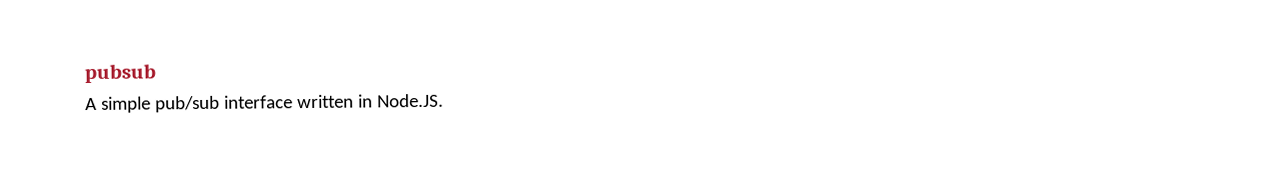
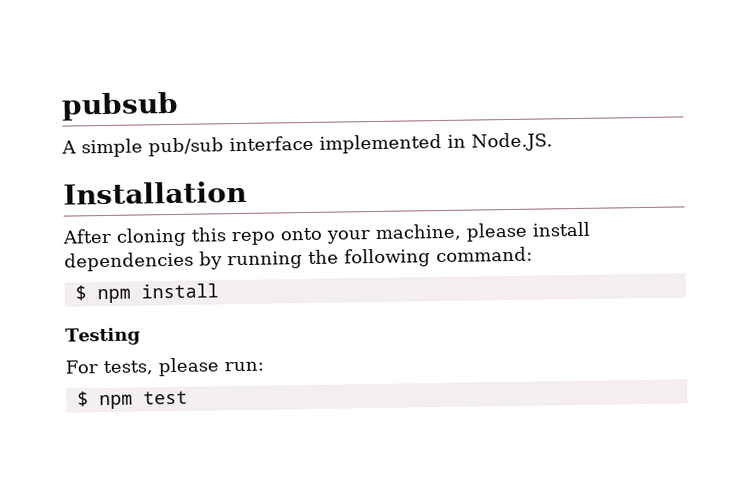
[296,94,354,109] written -> [319,133,442,154] implemented
(444, 100) none -> [63,180,247,205] [62,221,590,247] [64,246,533,272] [74,283,219,304] [65,327,141,346] [65,357,264,377] [76,390,188,410] // Installation // After cloning this repo onto your machine, please install dependencies by running the following command: // $ npm install // Testing // For tests, please run: // $ npm test

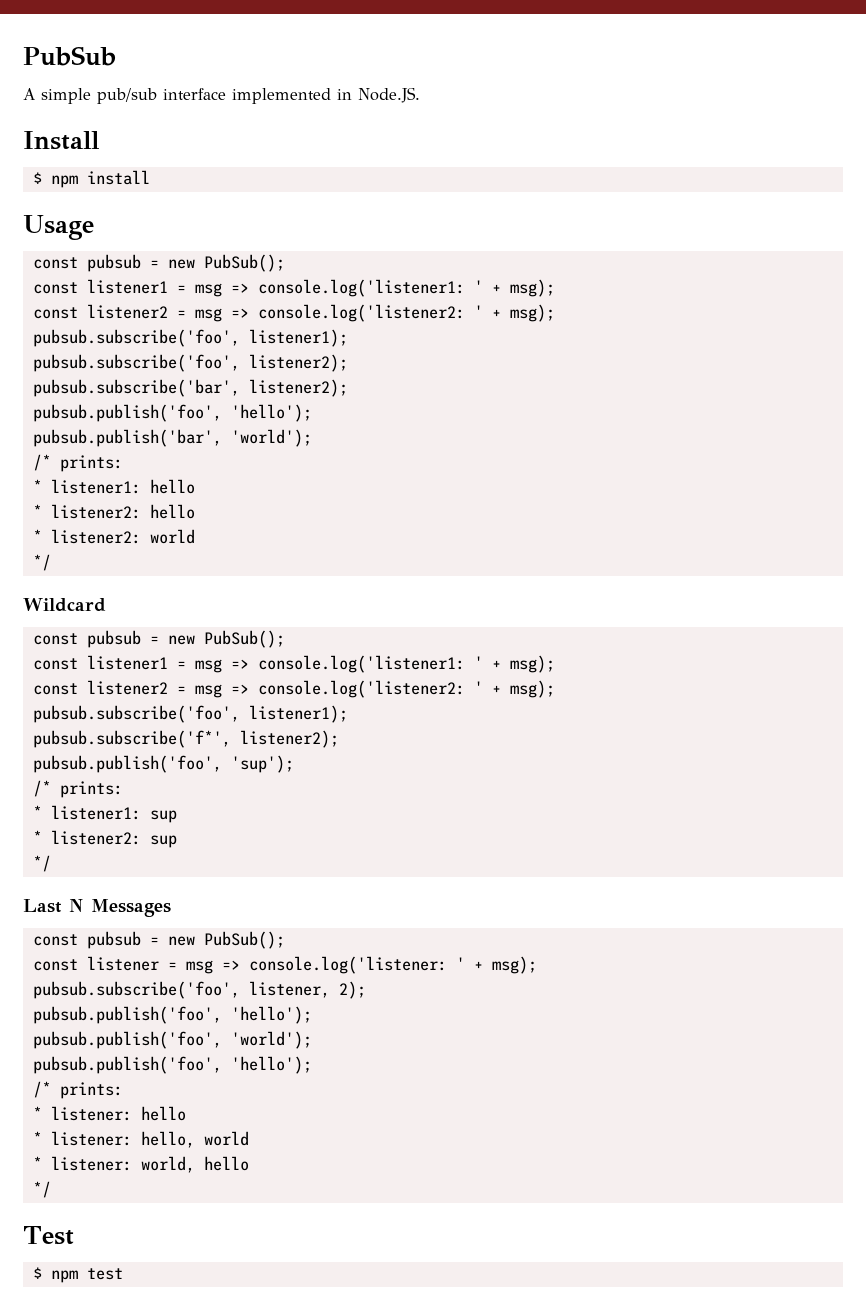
[61,91,179,121] pubsub -> [23,46,116,66] PubSub
[63,180,247,205] [62,221,590,247] [64,246,533,272] [74,283,219,304] [65,327,141,346] [65,357,264,377] Installation // After cloning this repo onto your machine, please install dependencies by running the following command: // $ npm install // Testing // For tests, please run: -> [23,131,99,150] [32,170,150,188] [23,215,94,240] [32,254,285,272] [32,279,555,297] [32,304,555,322] [32,329,348,347] [32,354,348,372] [32,379,348,397] [32,404,312,422] [32,429,312,447] [32,454,123,472] [32,479,195,494] [32,504,195,519] [32,529,195,544] [32,554,51,571] [23,598,106,612] [32,630,285,648] [32,655,555,673] [32,680,555,698] [32,705,348,723] [32,730,339,748] [32,755,294,773] [32,780,123,798] [32,805,177,823] [32,830,177,848] [32,855,51,872] [23,899,171,917] [32,931,285,949] [32,956,537,974] [32,981,366,999] [32,1006,312,1024] [32,1031,312,1049] [32,1056,312,1074] [32,1081,123,1099] [32,1106,186,1121] [32,1131,249,1148] [32,1156,249,1173] [32,1181,51,1198] [23,1226,74,1245] Install // $ npm install // Usage // const pubsub = new PubSub(); // const listener1 = msg => console.log('listener1: ' + msg); // const listener2 = msg => console.log('listener2: ' + msg); // pubsub.subscribe('foo', listener1); // pubsub.subscribe('foo', listener2); // pubsub.subscribe('bar', listener2); // pubsub.publish('foo', 'hello'); // pubsub.publish('bar', 'world'); // /* prints: // * listener1: hello // * listener2: hello // * listener2: world // */ // Wildcard // const pubsub = new PubSub(); // const listener1 = msg => console.log('listener1: ' + msg); // const listener2 = msg => console.log('listener2: ' + msg); // pubsub.subscribe('foo', listener1); // pubsub.subscribe('f*', listener2); // pubsub.publish('foo', 'sup'); // /* prints: // * listener1: sup // * listener2: sup // */ // Last N Messages // const pubsub = new PubSub(); // const listener = msg => console.log('listener: ' + msg); // pubsub.subscribe('foo', listener, 2); // pubsub.publish('foo', 'hello'); // pubsub.publish('foo', 'world'); // pubsub.publish('foo', 'hello'); // /* prints: // * listener: hello // * listener: hello, world // * listener: world, hello // */ // Test

